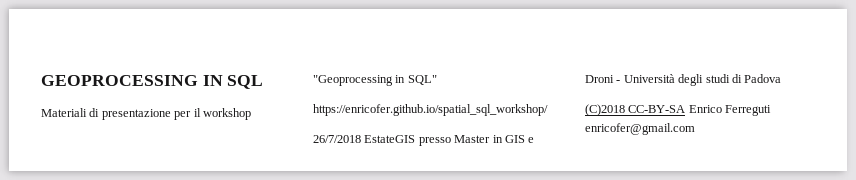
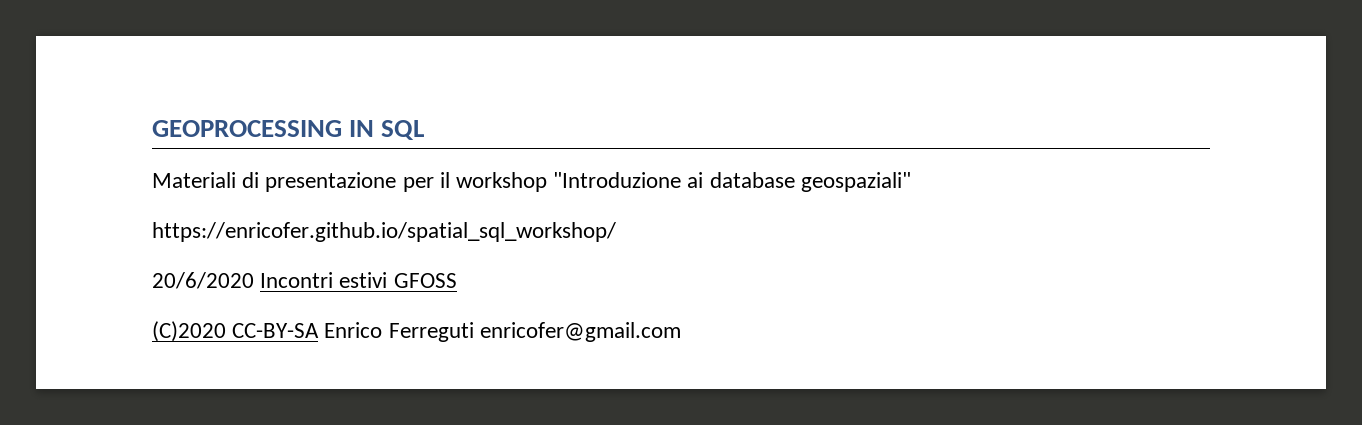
[313,75,437,86] [313,104,548,116] [313,135,535,146] [585,74,782,86] [585,104,625,116] "Geoprocessing in SQL" // https://enricofer.github.io/spatial_sql_workshop/ // 26/7/2018 EstateGIS presso Master in GIS e Droni - Università degli studi di Padova // (C)2018 -> [553,172,911,192] [152,222,616,242] [152,272,457,289] [152,321,226,342] "Introduzione ai database geospaziali" // https://enricofer.github.io/spatial_sql_workshop/ // 20/6/2020 Incontri estivi GFOSS // (C)2020

